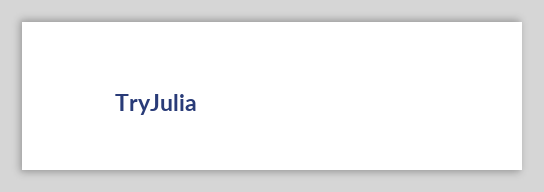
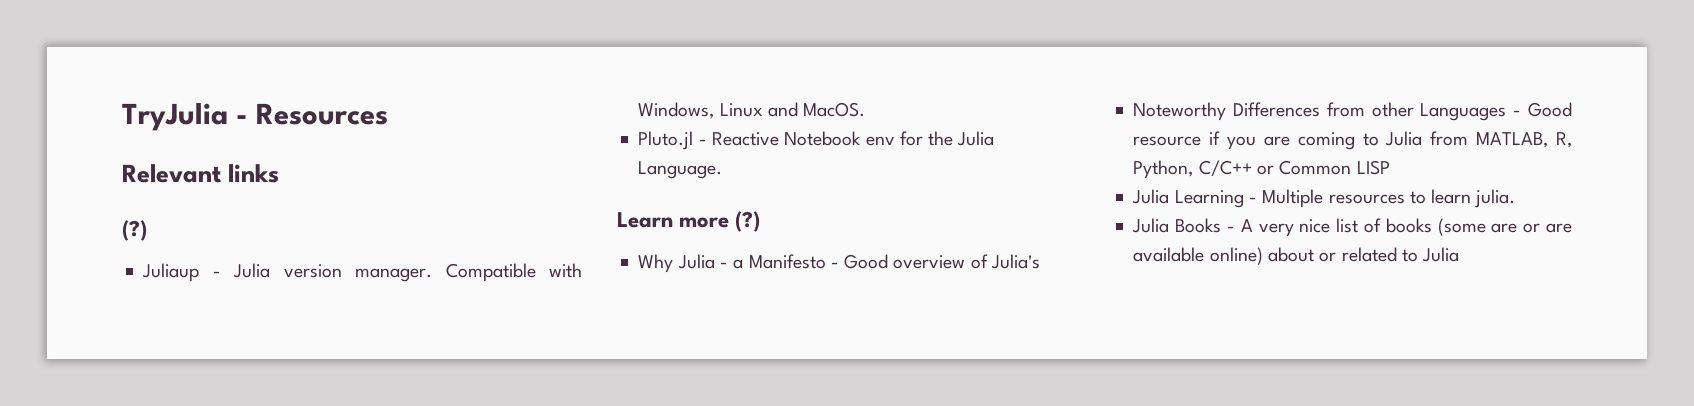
(197, 104) none -> [236,103,389,125] [122,164,280,183] [122,220,147,241] [142,263,582,282] [638,102,866,119] [638,131,995,150] [638,161,723,179] [617,211,761,232] [638,254,1040,273] [1133,102,1572,121] [1133,131,1572,150] [1133,160,1390,179] [1132,189,1516,208] [1132,218,1572,237] [1133,247,1460,265] - Resources // Relevant links // (?) // Juliaup - Julia version manager. Compatible with Windows, Linux and MacOS. // Pluto.jl - Reactive Notebook env for the Julia Language. // Learn more (?) // Why Julia - a Manifesto - Good overview of Julia's // Noteworthy Differences from other Languages - Good resource if you are coming to Julia from MATLAB, R, Python, C/C++ or Common LISP // Julia Learning - Multiple resources to learn julia. // Julia Books - A very nice list of books (some are or are available online) about or related to Julia

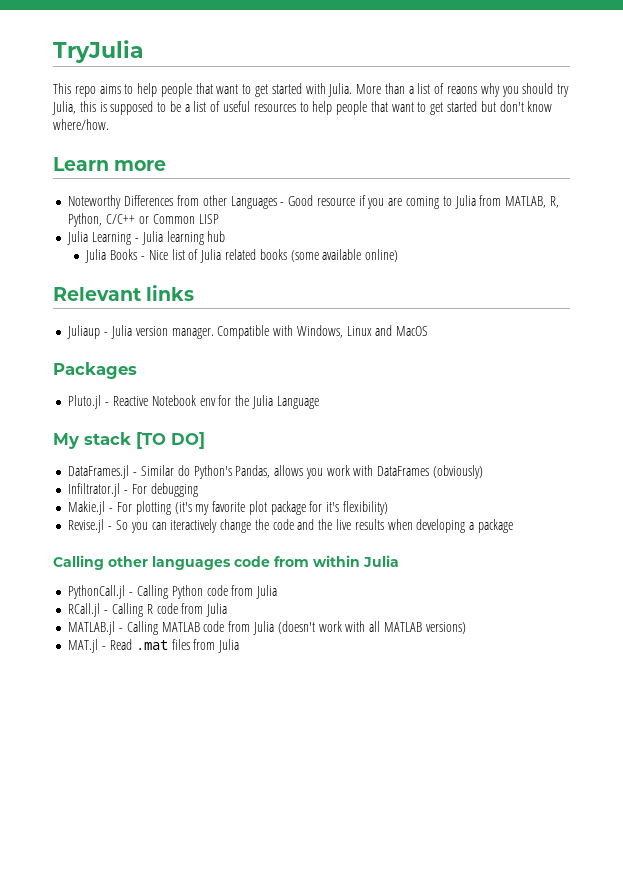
[236,103,389,125] [122,164,280,183] [122,220,147,241] [142,263,582,282] [638,102,866,119] [638,131,995,150] [638,161,723,179] [617,211,761,232] [638,254,1040,273] - Resources // Relevant links // (?) // Juliaup - Julia version manager. Compatible with Windows, Linux and MacOS. // Pluto.jl - Reactive Notebook env for the Julia Language. // Learn more (?) // Why Julia - a Manifesto - Good overview of Julia's -> [53,83,570,97] [52,101,553,115] [53,119,109,130] [53,157,167,171] // This repo aims to help people that want to get started with Julia. More than a list of reaons why you should try Julia, this is supposed to be a list of useful resources to help people that want to get started but don't know where/how. // Learn more
[1262,189,1516,208] [1132,218,1572,237] [1133,247,1418,265] Multiple resources to learn julia. // Julia Books - A very nice list of books (some are or are available online) about or related to -> [141,231,226,245] [85,249,399,263] [53,285,195,301] [67,325,429,339] [53,362,137,379] [68,395,319,409] [53,432,205,449] [68,465,483,479] [68,483,198,497] [68,501,388,515] [68,519,513,533] [53,555,399,570] [68,585,278,599] [68,603,228,617] [68,621,466,635] [68,639,216,653] Julia learning hub // Julia Books - Nice list of Julia related books (some available online) // Relevant links // Juliaup - Julia version manager. Compatible with Windows, Linux and MacOS // Packages // Pluto.jl - Reactive Notebook env for the Julia Language // My stack [TO DO] // DataFrames.jl - Similar do Python's Pandas, allows you work with DataFrames (obviously) // Infiltrator.jl - For debugging // Makie.jl - For plotting (it's my favorite plot package for it's flexibility) // Revise.jl - So you can iteractively change the code and the live results when developing a package // Calling other languages code from within Julia // PythonCall.jl - Calling Python code from Julia // RCall.jl - Calling R code from Julia // MATLAB.jl - Calling MATLAB code from Julia (doesn't work with all MATLAB versions) // MAT.jl - Read .mat files from

